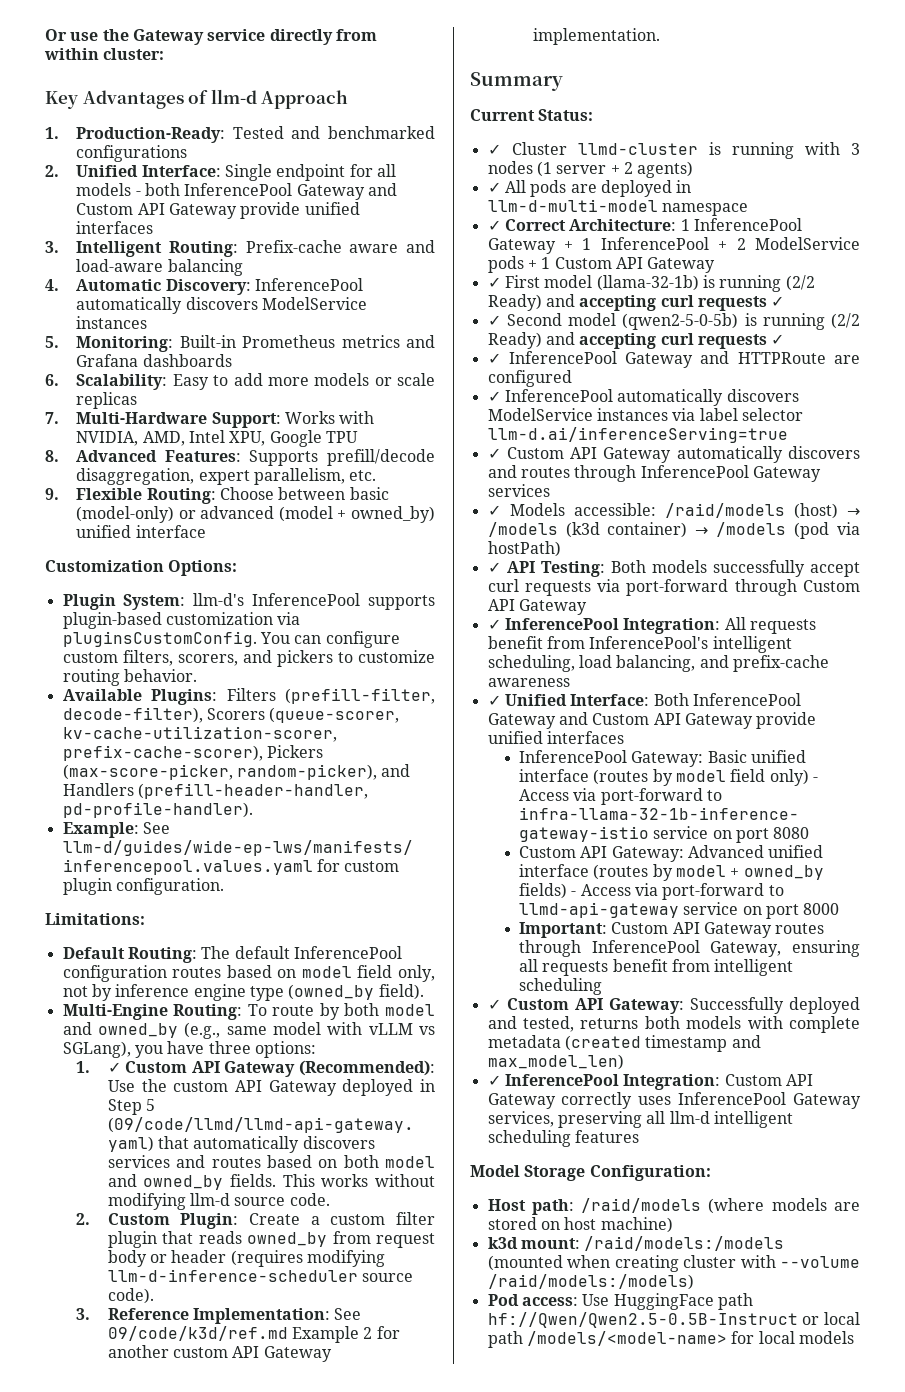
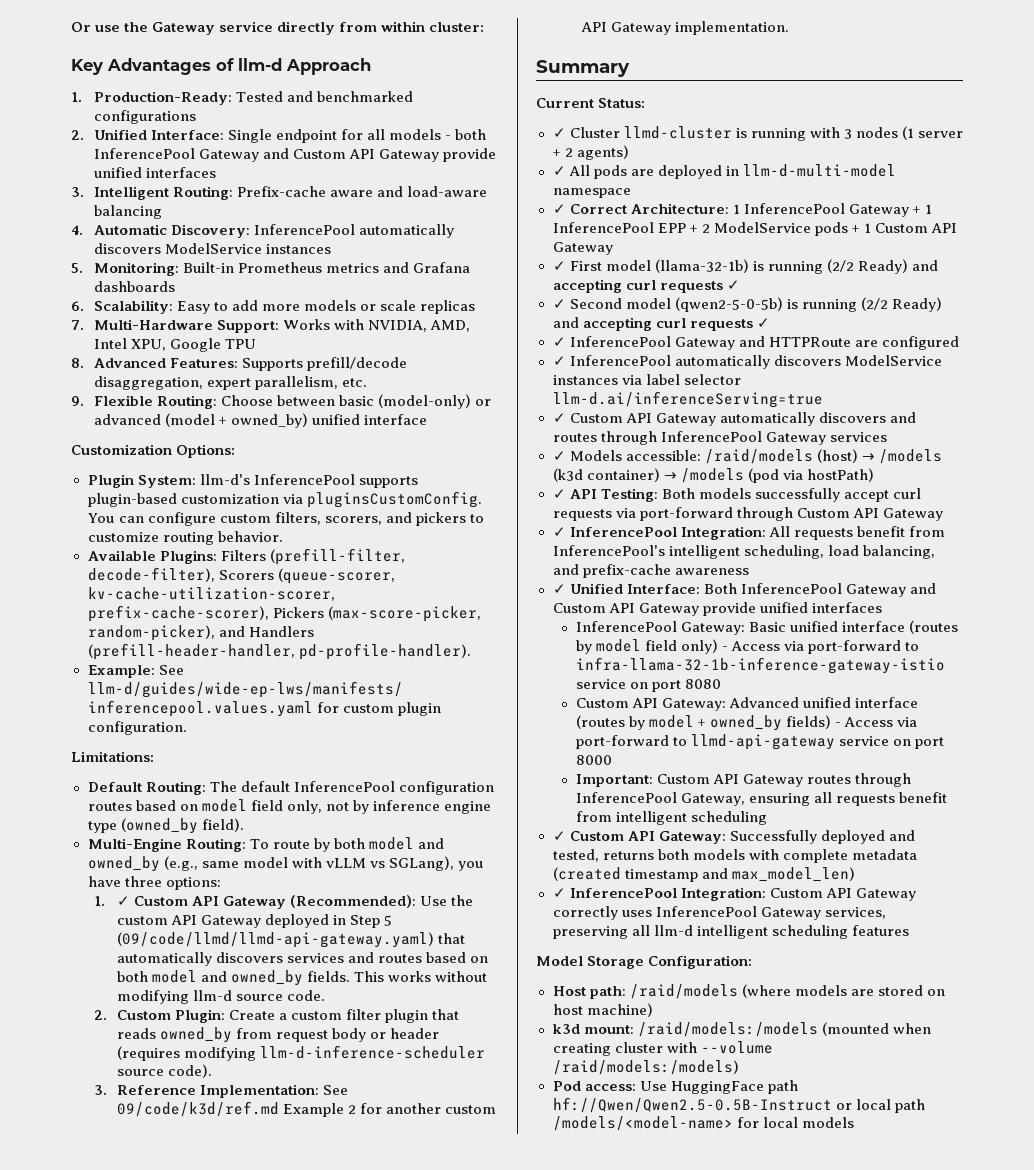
(709, 243) none -> [657,223,686,233] EPP

